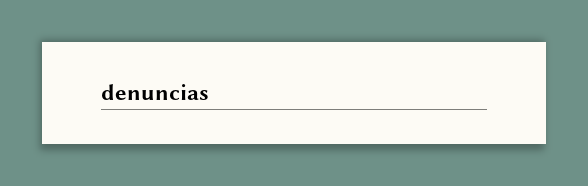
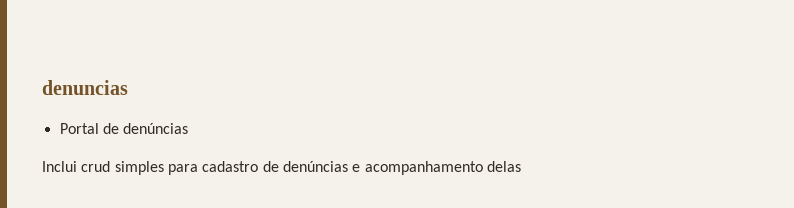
(209, 92) none -> [59,123,189,134] [42,161,521,175] // Portal de denúncias // Inclui crud simples para cadastro de denúncias e acompanhamento delas

